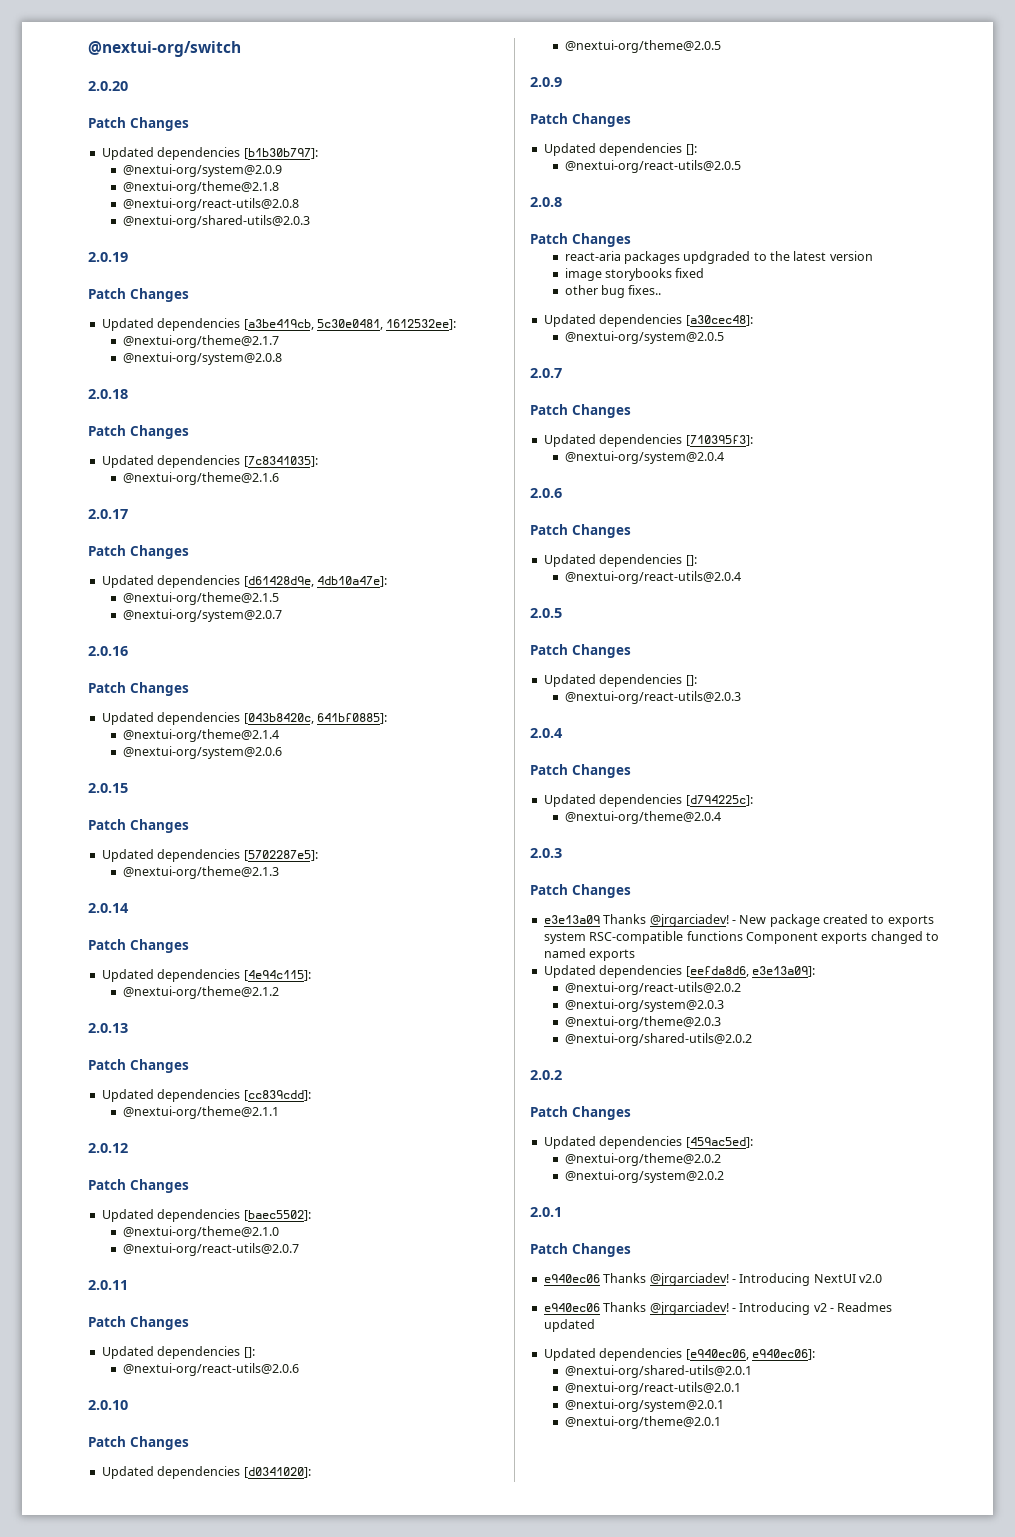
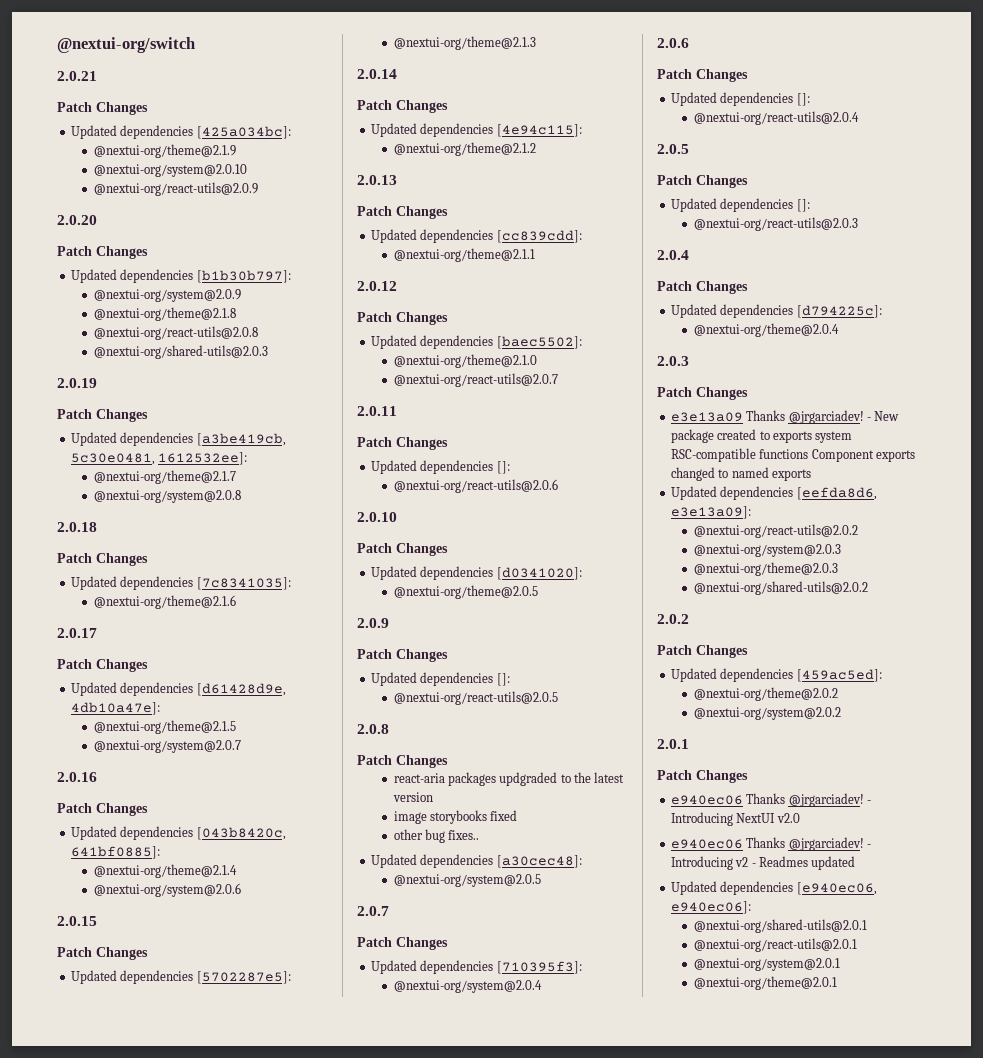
(241, 49) none -> [57,71,97,81] [57,102,148,115] [70,125,291,139] [93,144,236,158] [93,164,247,177] [93,182,258,196] // 2.0.21 // Patch Changes // Updated dependencies [425a034bc]: // @nextui-org/theme@2.1.9 // @nextui-org/system@2.0.10 // @nextui-org/react-utils@2.0.9

